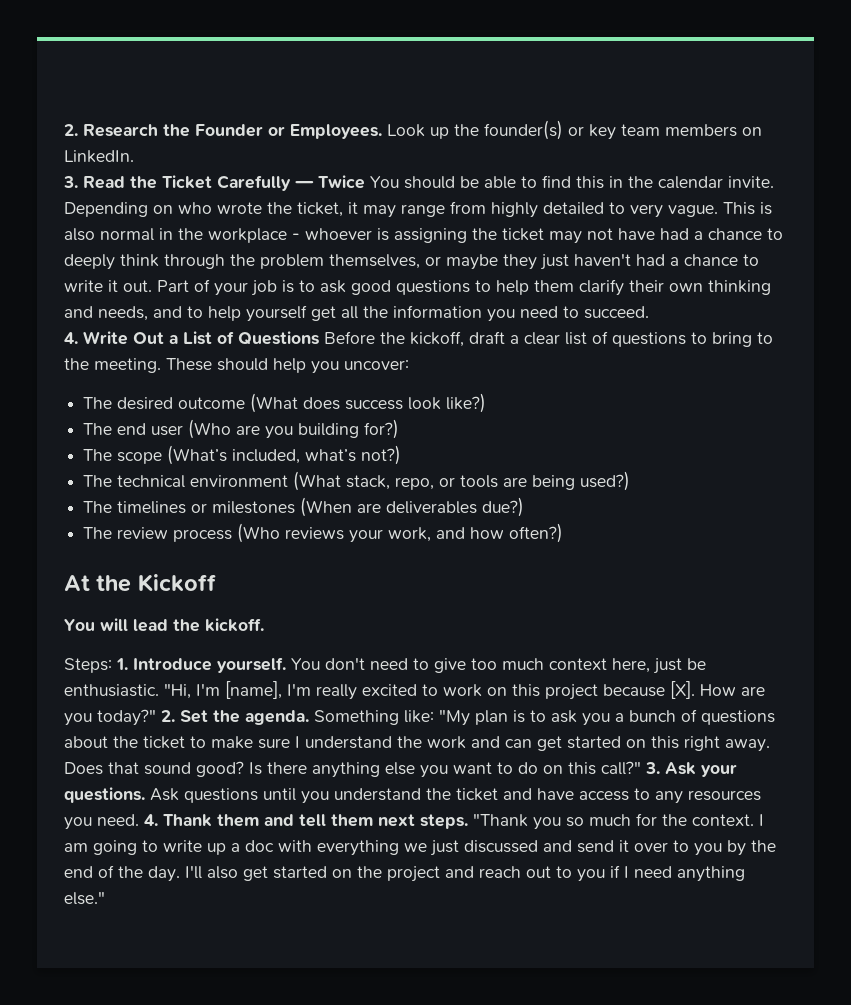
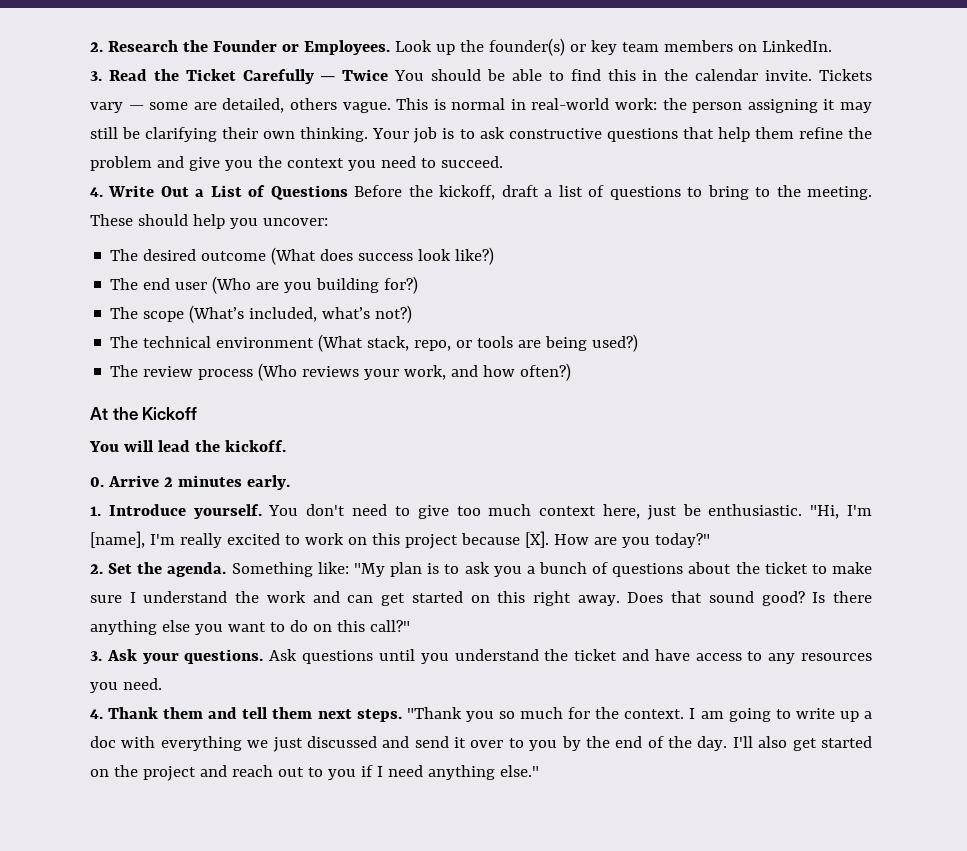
[64,201,663,218] Depending on who wrote the ticket, it may range from highly detailed to very -> [819,69,873,81] [90,98,337,113] Tickets vary — some are detailed, others
[64,228,95,241] also -> (446, 104) none
[178,228,783,244] [64,253,759,270] [64,279,771,296] [64,305,482,322] the workplace - whoever is assigning the ticket may not have had a chance to deeply think through the problem themselves, or maybe they just haven't had a chance to write it out. Part of your job is to ask good questions to help them clarify their own thinking and needs, and to help yourself get all the information -> [531,98,873,113] [90,127,872,143] [90,156,344,171] real-world work: the person assigning it may still be clarifying their own thinking. Your job is to ask constructive questions that help them refine the problem and give you the context
[524,332,560,345] clear -> (553, 193) none
[83,497,525,517] // The timelines or milestones (When are deliverables due?) -> (639, 343) none
[64,658,112,673] Steps: -> [90,475,290,490] 0. Arrive 2 minutes early. //
(156, 717) none -> (710, 540) //
(641, 768) none -> (410, 626) //
(139, 820) none -> (162, 684) //

